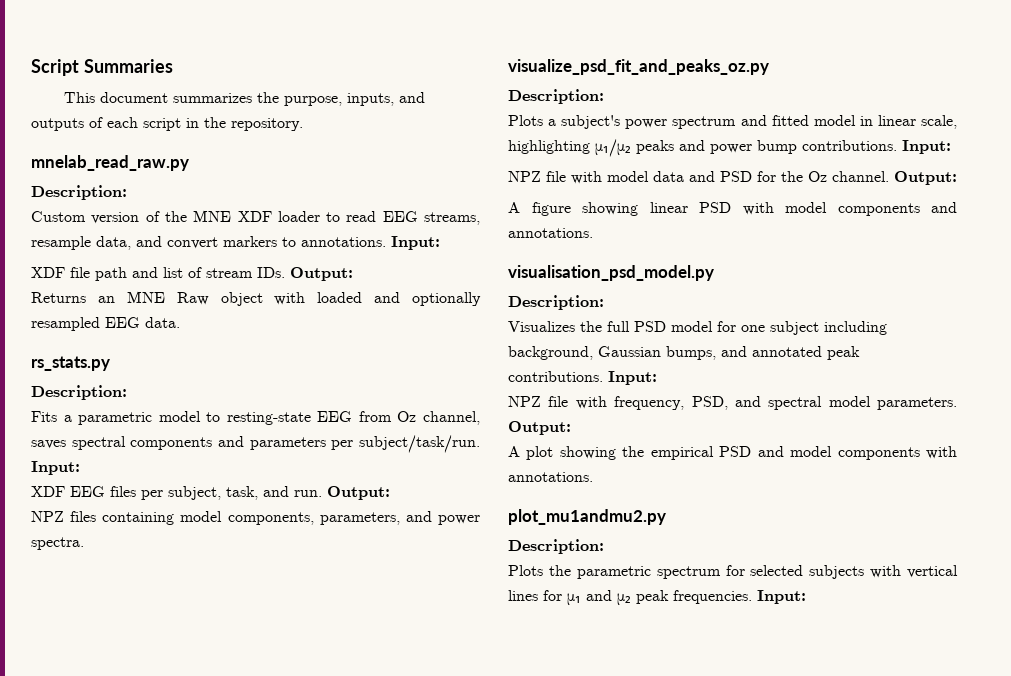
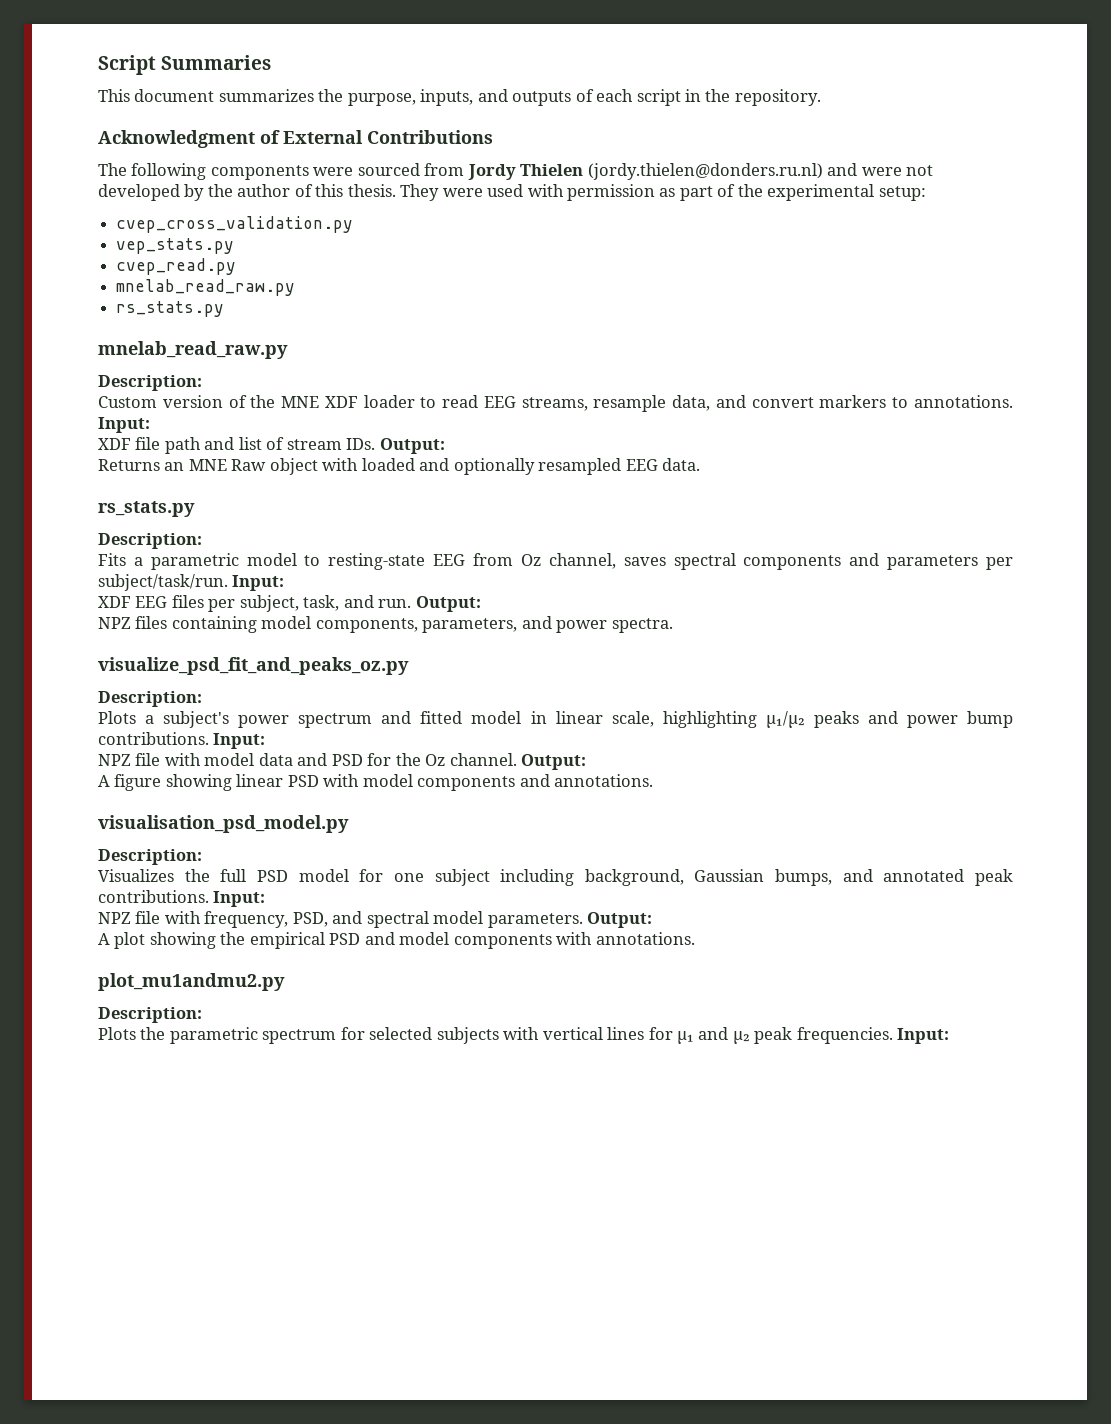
(303, 124) none -> [98,130,493,148] [98,163,934,180] [98,184,926,201] [116,216,354,233] [116,238,235,254] [116,258,237,275] [116,279,296,296] [116,301,225,317] // Acknowledgment of External Contributions // The following components were sourced from Jordy Thielen (jordy.thielen@donders.ru.nl) and were not developed by the author of this thesis. They were used with permission as part of the experimental setup: // cvep_cross_validation.py // vep_stats.py // cvep_read.py // mnelab_read_raw.py // rs_stats.py

